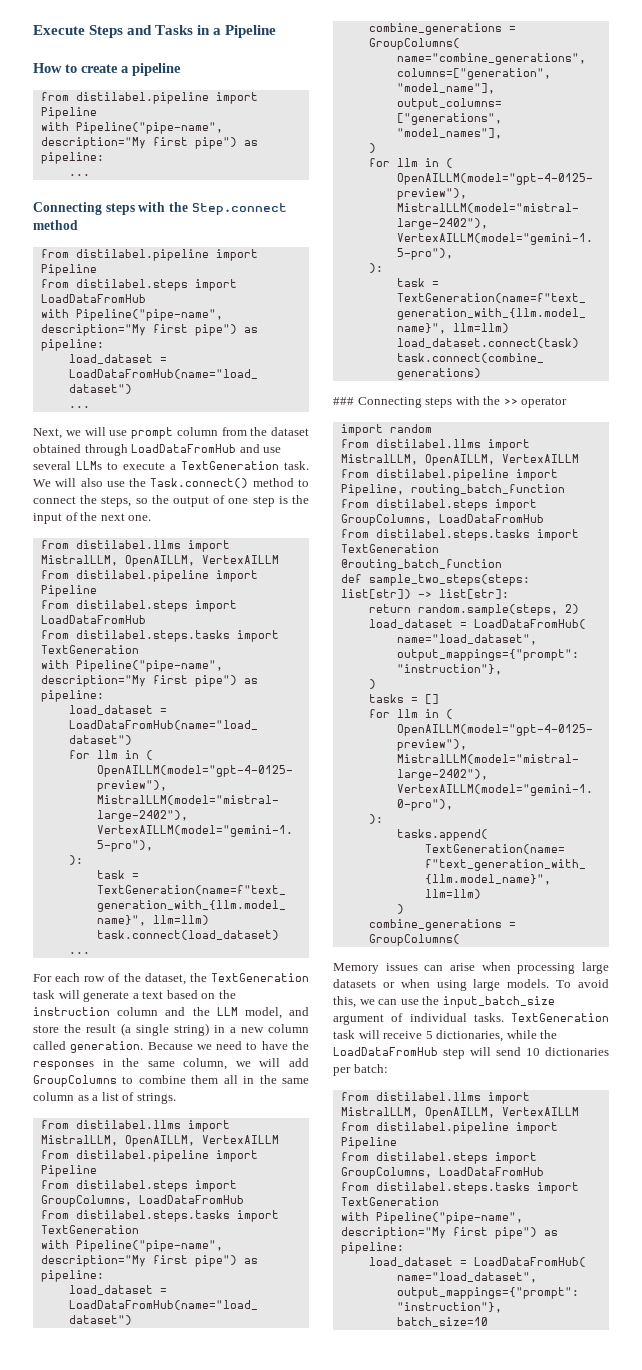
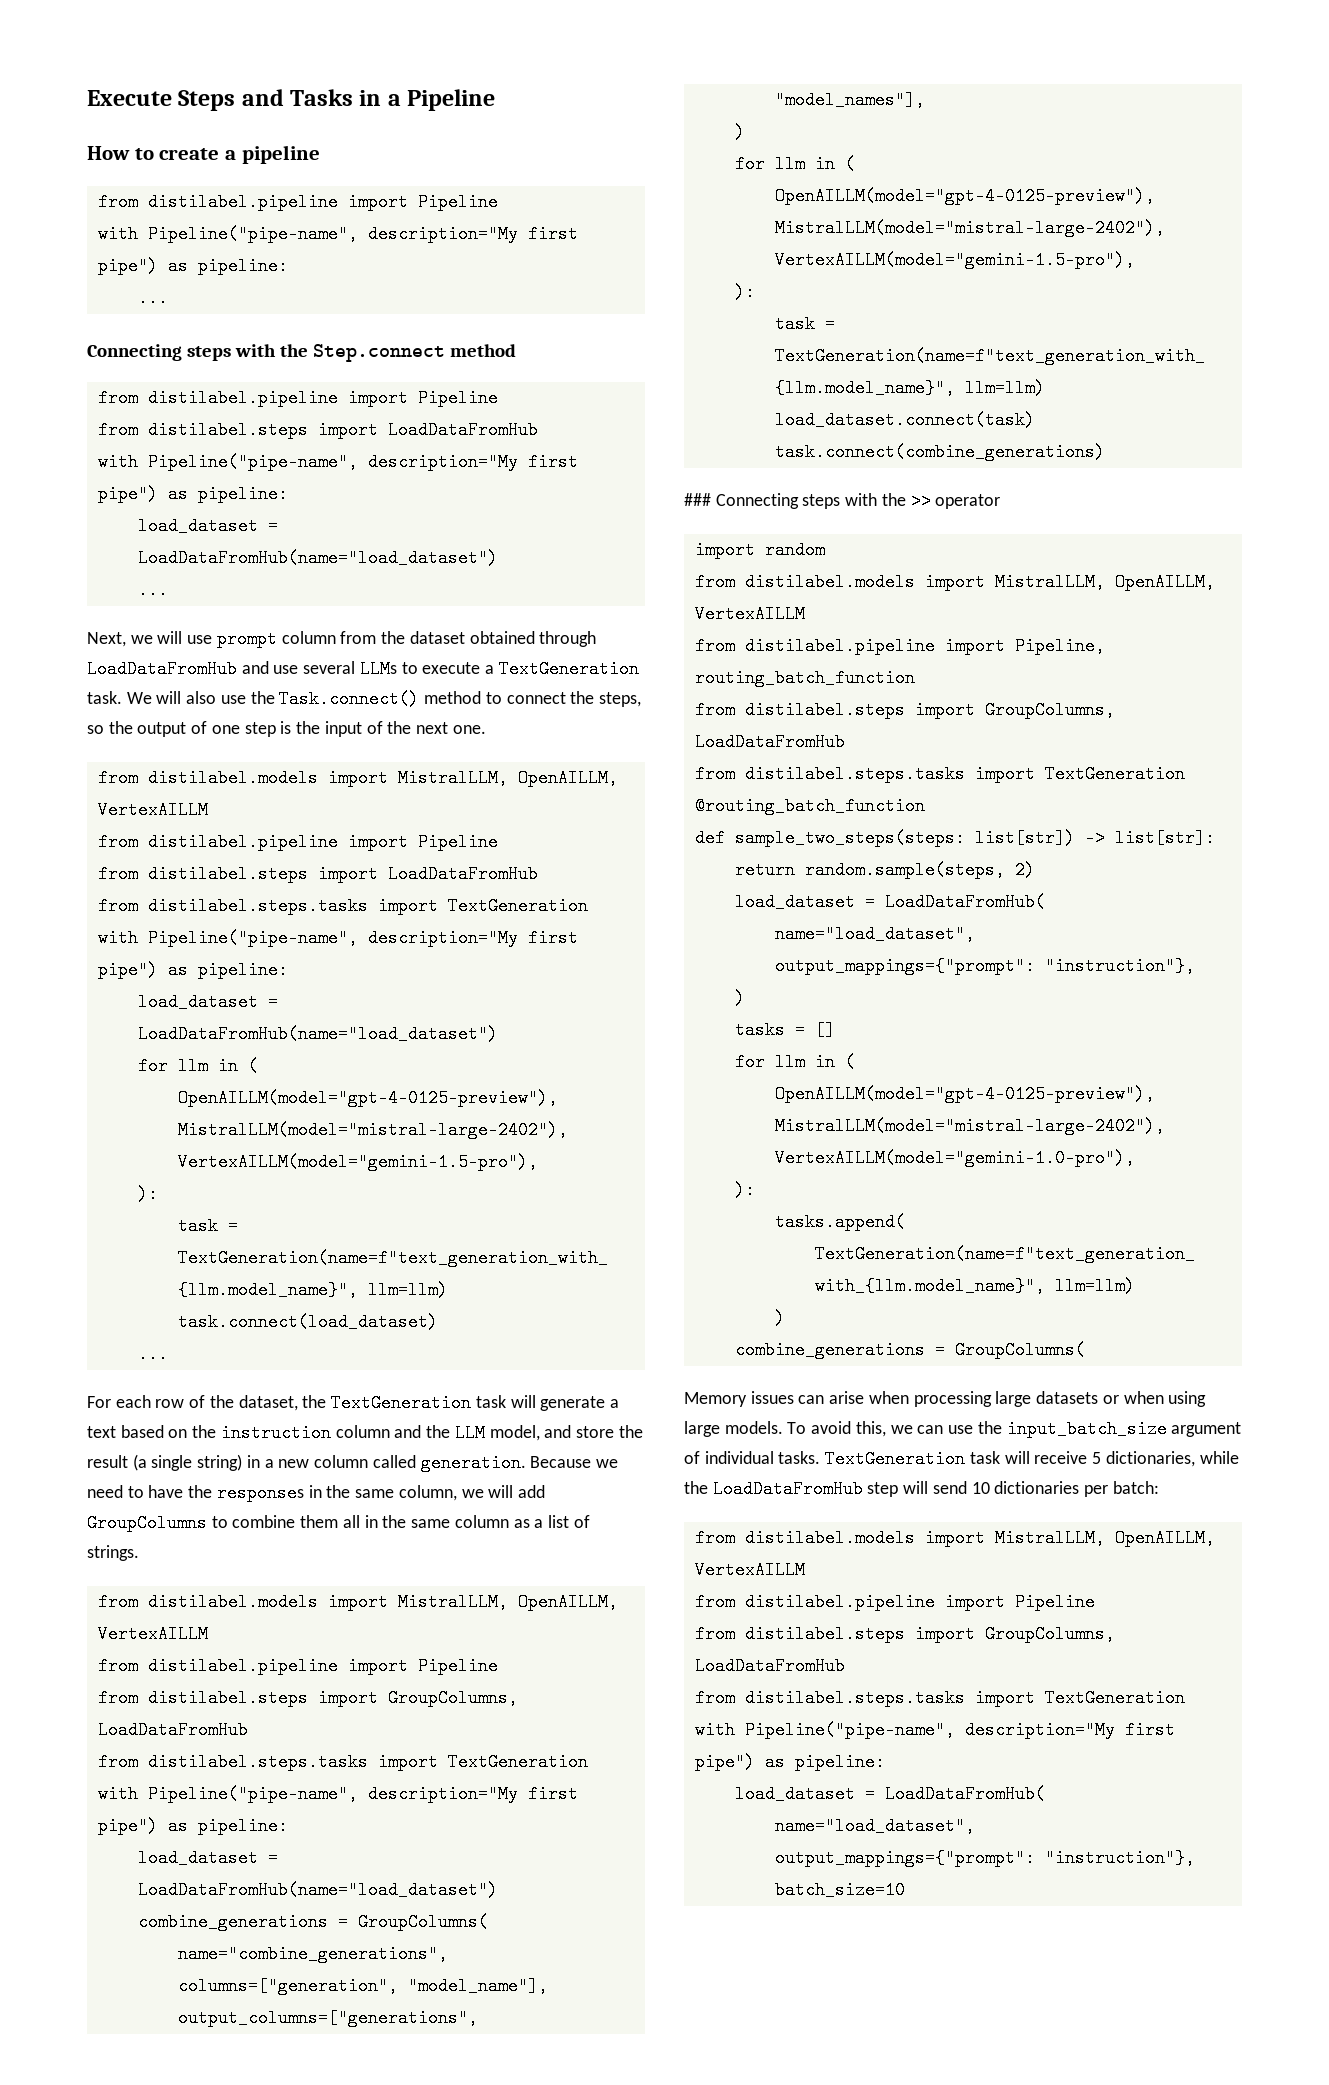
[75,540,181,549] distilabel.llms -> [147,769,318,787] distilabel.models
[75,1120,181,1129] distilabel.llms -> [147,1593,318,1611] distilabel.models
[375,439,481,448] distilabel.llms -> [744,573,915,591] distilabel.models
[375,1092,481,1101] distilabel.llms -> [744,1529,915,1547] distilabel.models

